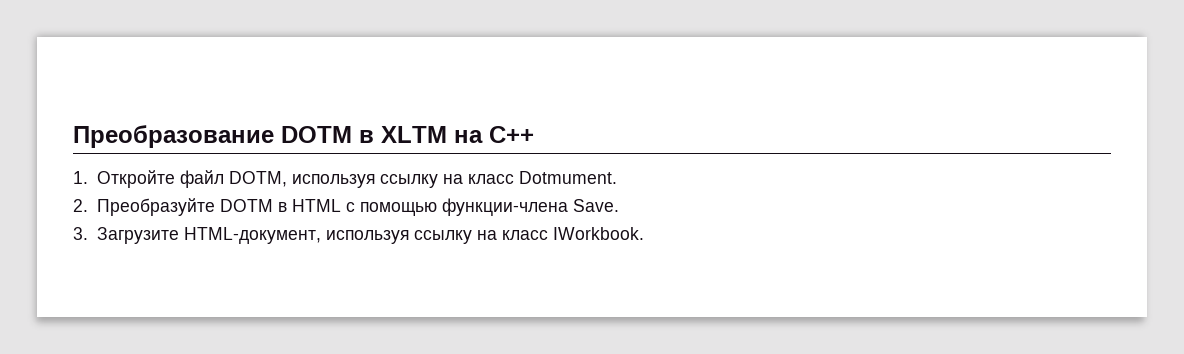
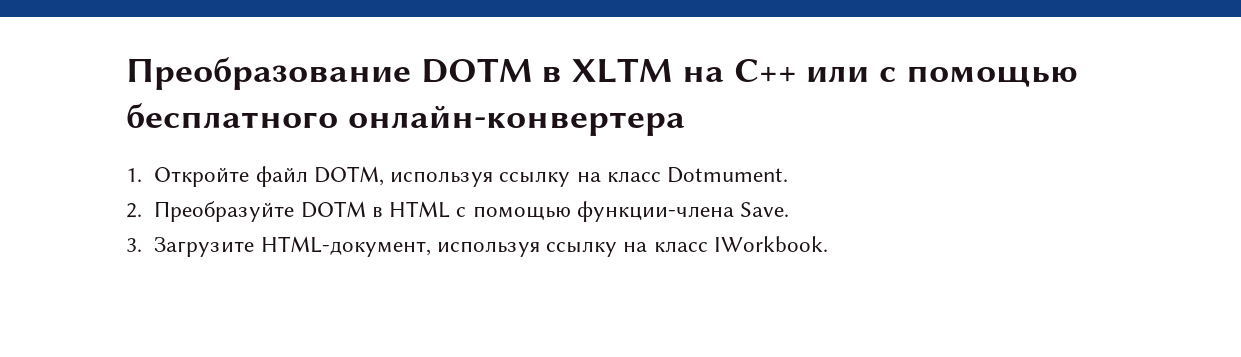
(534, 134) none -> [806,66,1078,87] [126,103,685,136] или с помощью бесплатного онлайн-конвертера

